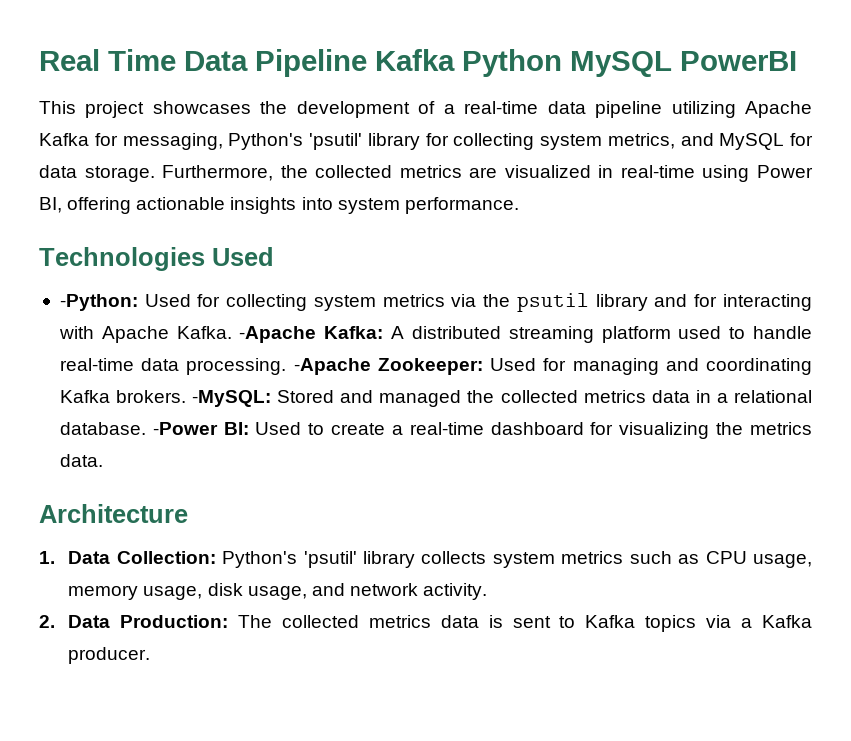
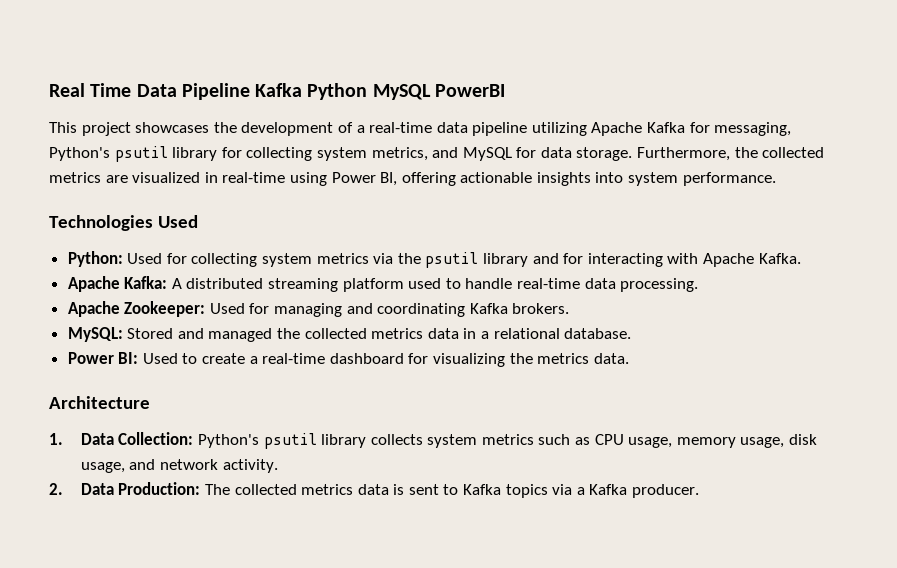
[309,133,362,150] 'psutil' -> [114,146,168,162] psutil
[59,294,138,311] -Python: -> [67,251,123,267] Python:
[239,326,317,343] -Apache -> [67,276,120,292] // Apache
[293,358,371,375] -Apache -> [67,301,120,317] // Apache
[192,390,272,407] -MySQL: -> [67,327,123,342] // MySQL:
[152,422,218,435] -Power -> [67,352,114,364] // Power
[303,551,357,568] 'psutil' -> [263,433,317,449] psutil

